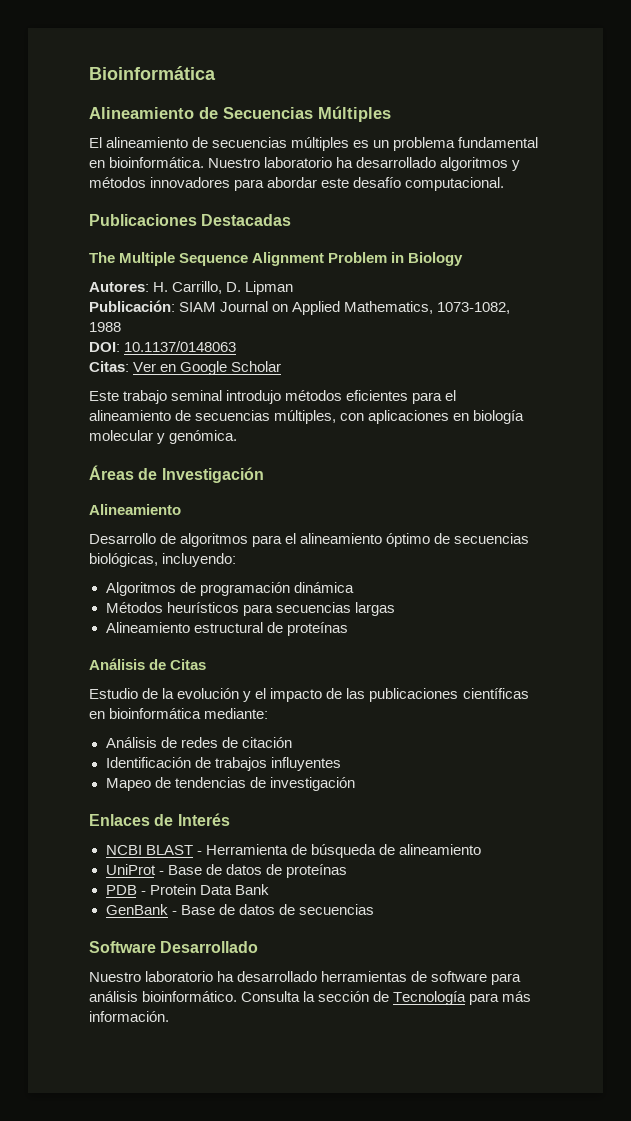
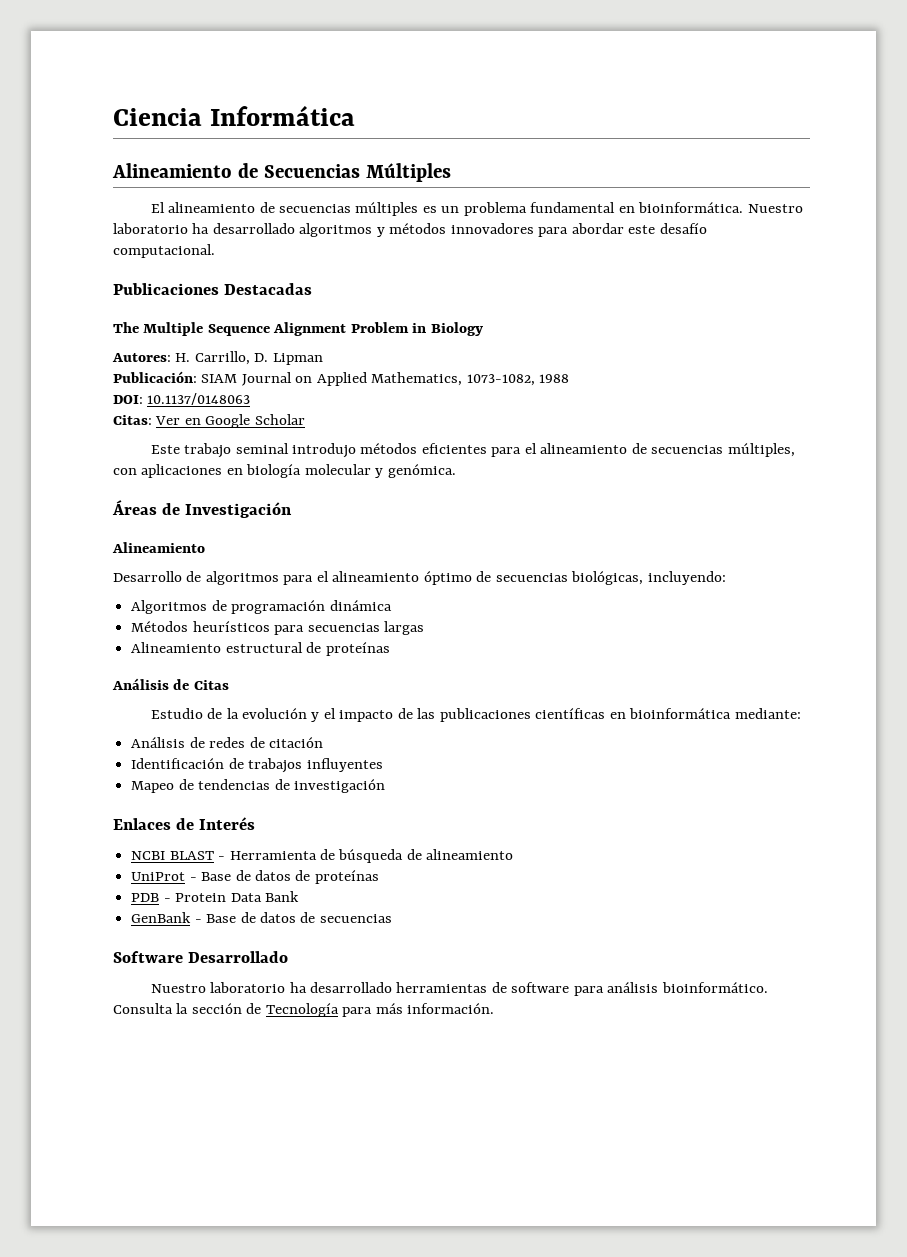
[89,66,216,80] Bioinformática -> [113,105,356,126] Ciencia Informática

